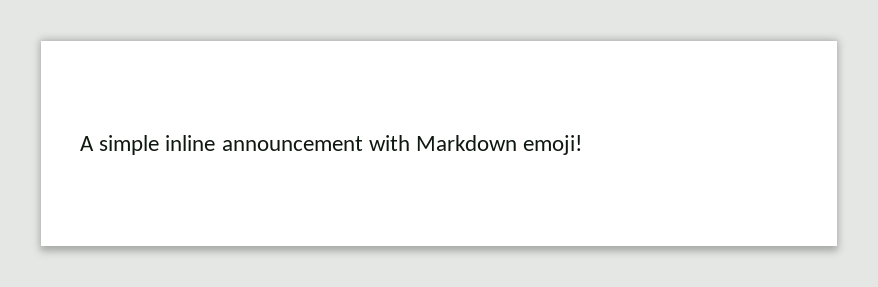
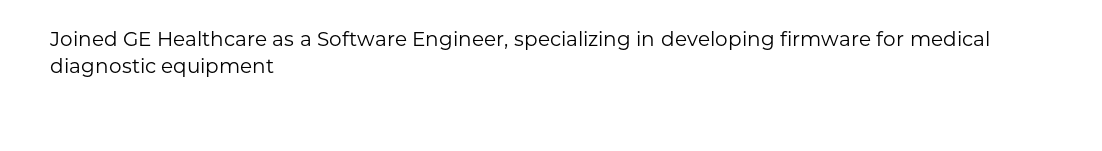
[80,135,583,155] A simple inline announcement with Markdown emoji! -> [49,31,990,50] [50,58,275,77] Joined GE Healthcare as a Software Engineer, specializing in developing firmware for medical diagnostic equipment

